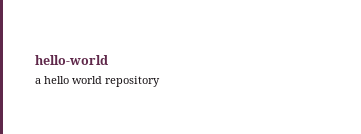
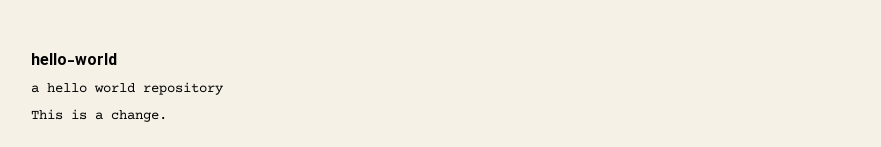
(160, 81) none -> [31,109,167,122] // This is a change.

